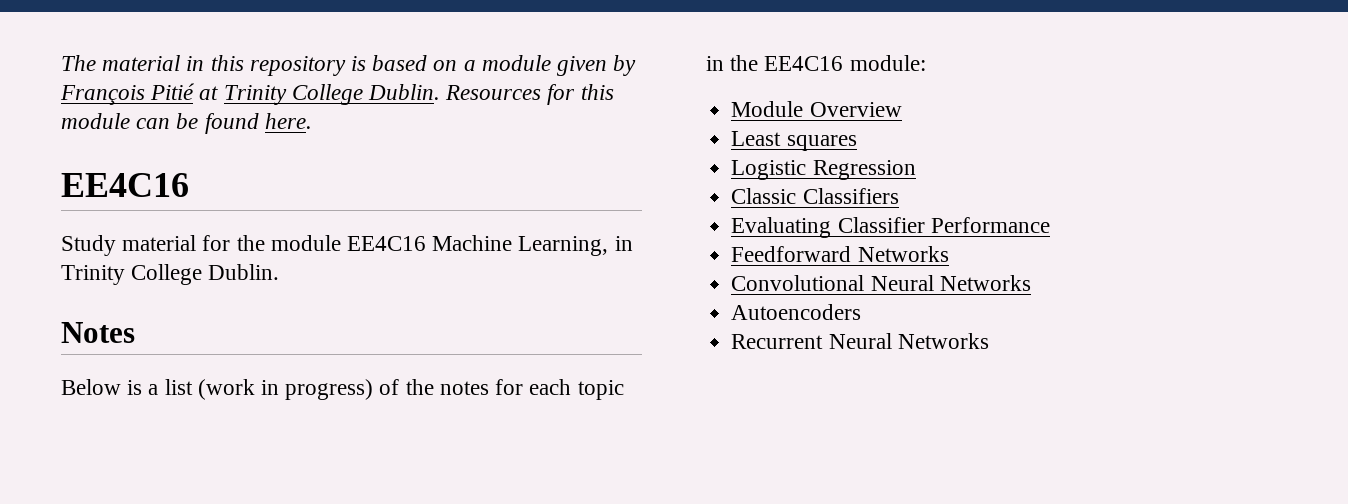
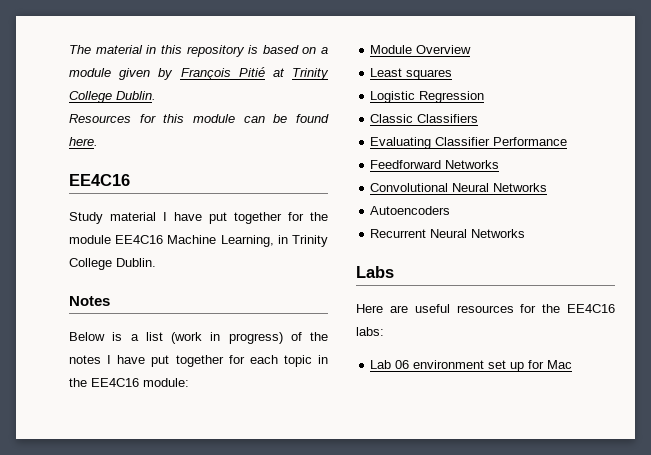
(441, 92) none -> (156, 95) //
(197, 243) none -> [163,212,282,224] I have put together
(489, 388) none -> [107,355,224,367] I have put together
(989, 341) none -> [356,266,394,278] [356,304,615,313] [356,327,384,336] [370,360,573,372] // Labs // Here are useful resources for the EE4C16 labs: // Lab 06 environment set up for Mac

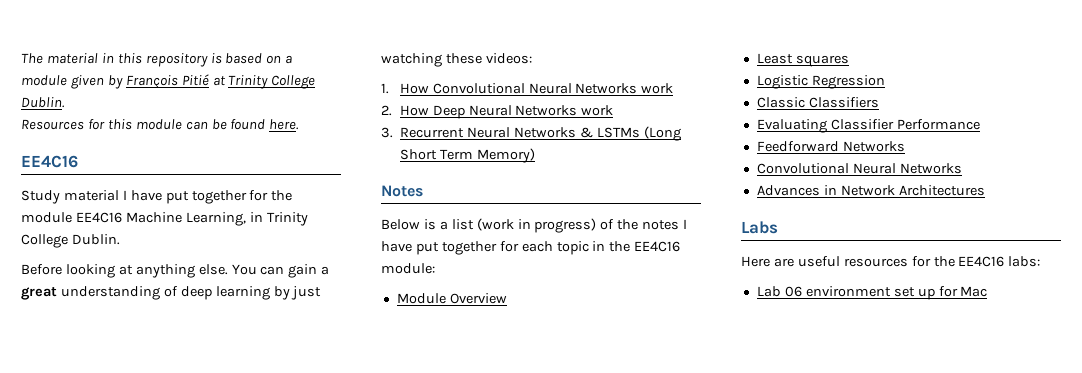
(156, 262) none -> [21,264,330,278] [21,286,322,300] [381,53,532,67] [381,83,674,94] [381,105,614,119] [381,126,681,141] [400,148,536,163] // Before looking at anything else. You can gain a great understanding of deep learning by just watching these videos: // 1. How Convolutional Neural Networks work // 2. How Deep Neural Networks work // 3. Recurrent Neural Networks & LSTMs (Long Short Term Memory)
[370,206,451,215] [370,229,526,238] Autoencoders // Recurrent Neural Networks -> [756,185,985,196] Advances in Network Architectures

